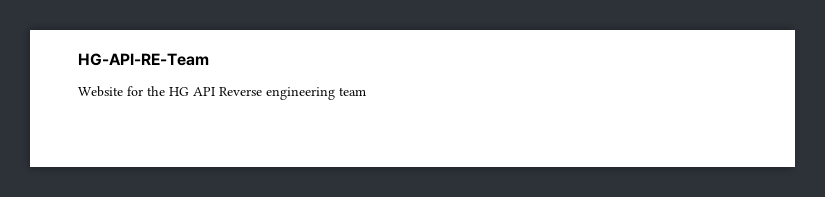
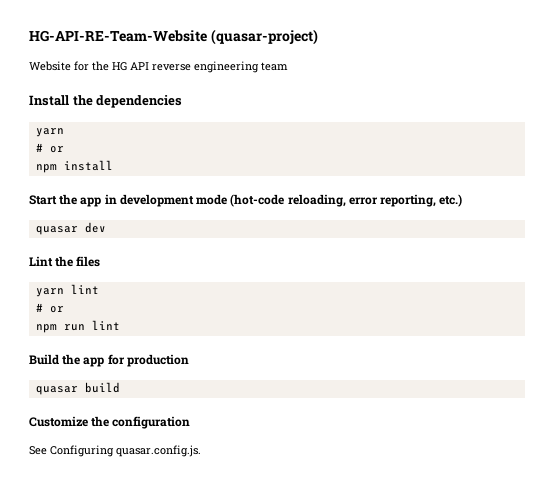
[78,53,209,66] HG-API-RE-Team -> [29,29,318,45] HG-API-RE-Team-Website (quasar-project)
[219,87,262,96] Reverse -> [152,64,191,71] reverse
(366, 91) none -> [29,95,183,108] [35,128,64,137] [35,143,64,153] [35,160,113,173] [29,194,463,207] [35,222,106,235] [29,256,101,267] [35,284,99,297] [35,303,64,313] [35,320,120,333] [29,354,189,367] [35,382,120,395] [29,416,191,429] [29,445,201,457] // Install the dependencies // yarn // # or // npm install // Start the app in development mode (hot-code reloading, error reporting, etc.) // quasar dev // Lint the files // yarn lint // # or // npm run lint // Build the app for production // quasar build // Customize the configuration // See Configuring quasar.config.js.

